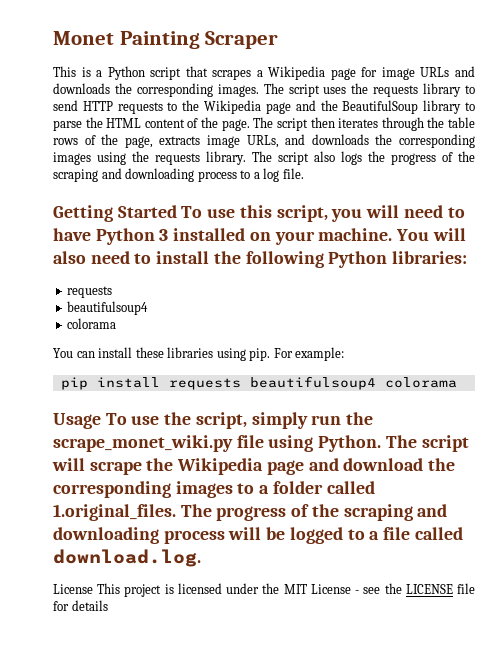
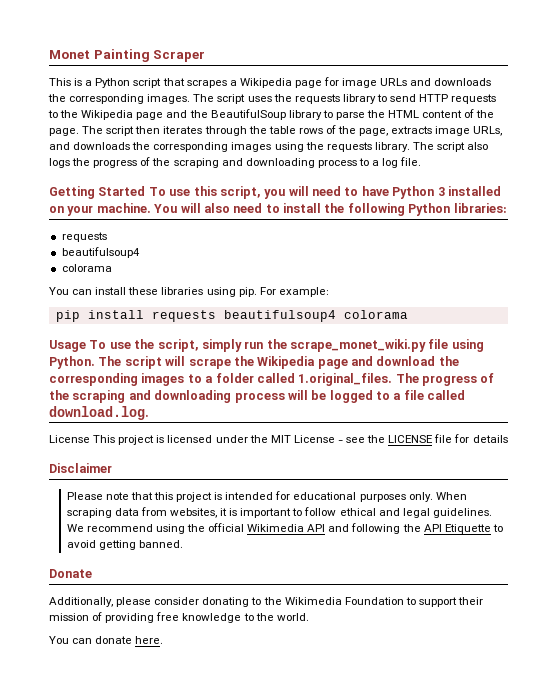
(108, 605) none -> [49,463,112,473] [66,491,467,502] [66,507,492,518] [66,523,503,534] [66,540,183,550] [49,569,92,578] [49,597,484,607] [49,612,309,623] [49,636,164,644] // Disclaimer // Please note that this project is intended for educational purposes only. When scraping data from websites, it is important to follow ethical and legal guidelines. We recommend using the official Wikimedia API and following the API Etiquette to avoid getting banned. // Donate // Additionally, please consider donating to the Wikimedia Foundation to support their mission of providing free knowledge to the world. // You can donate here.

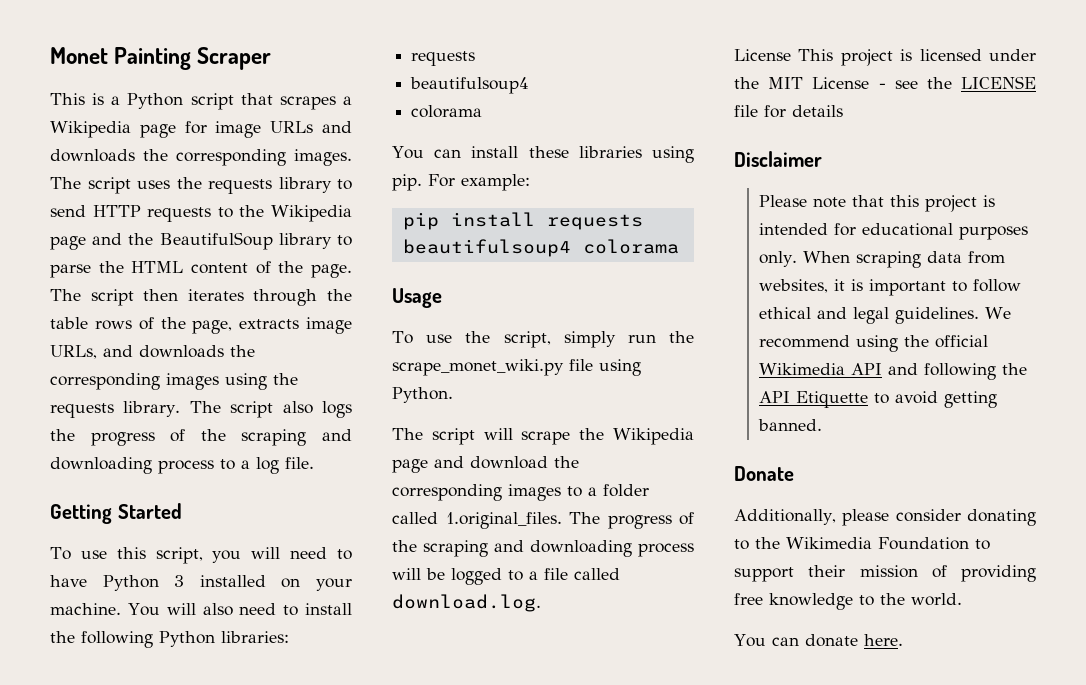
(146, 191) none -> (182, 511) //
(86, 346) none -> (442, 298) //
(95, 362) none -> (453, 395) //

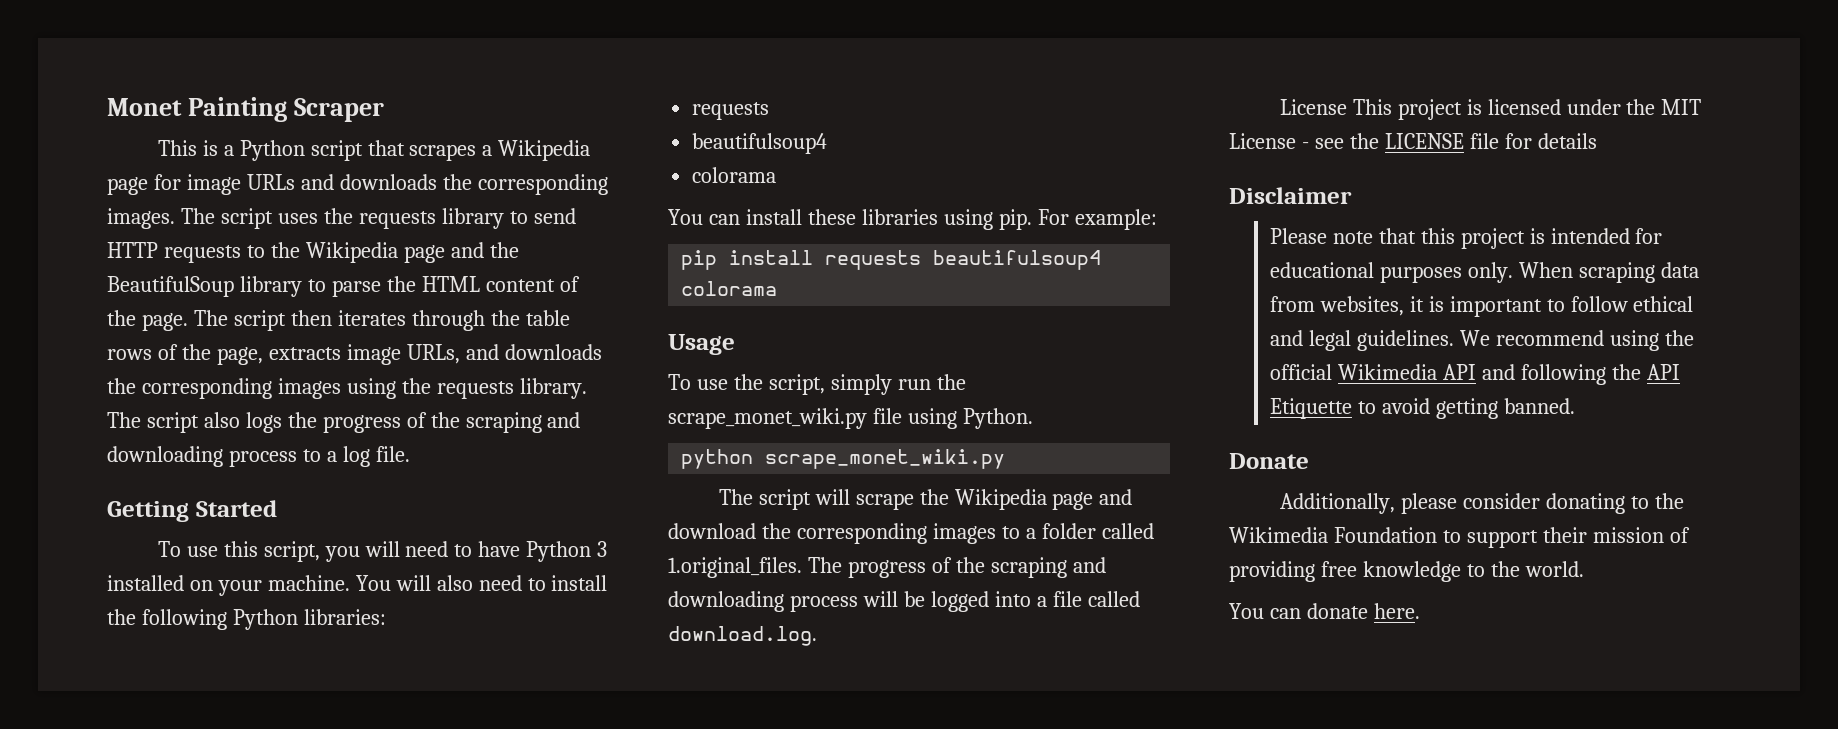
(453, 395) none -> [681,449,1006,469] // python scrape_monet_wiki.py
[508,570,523,581] to -> [994,591,1031,607] into

